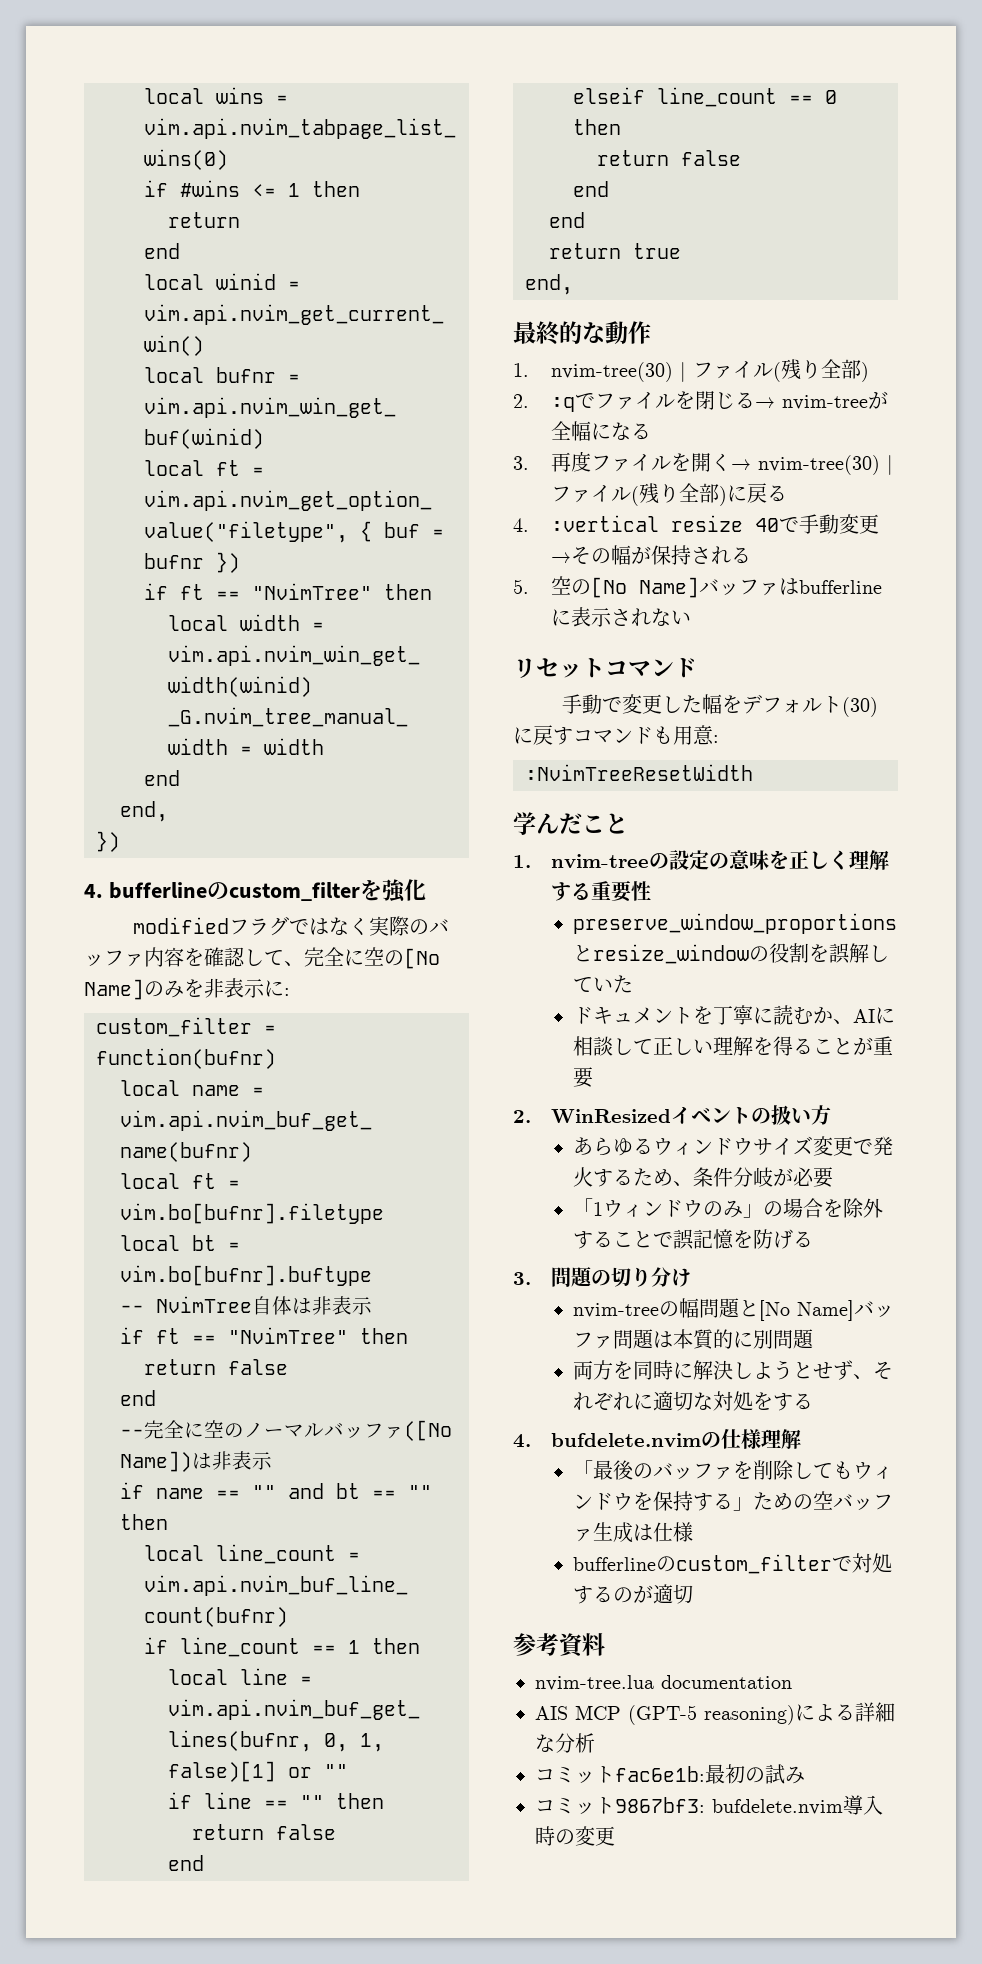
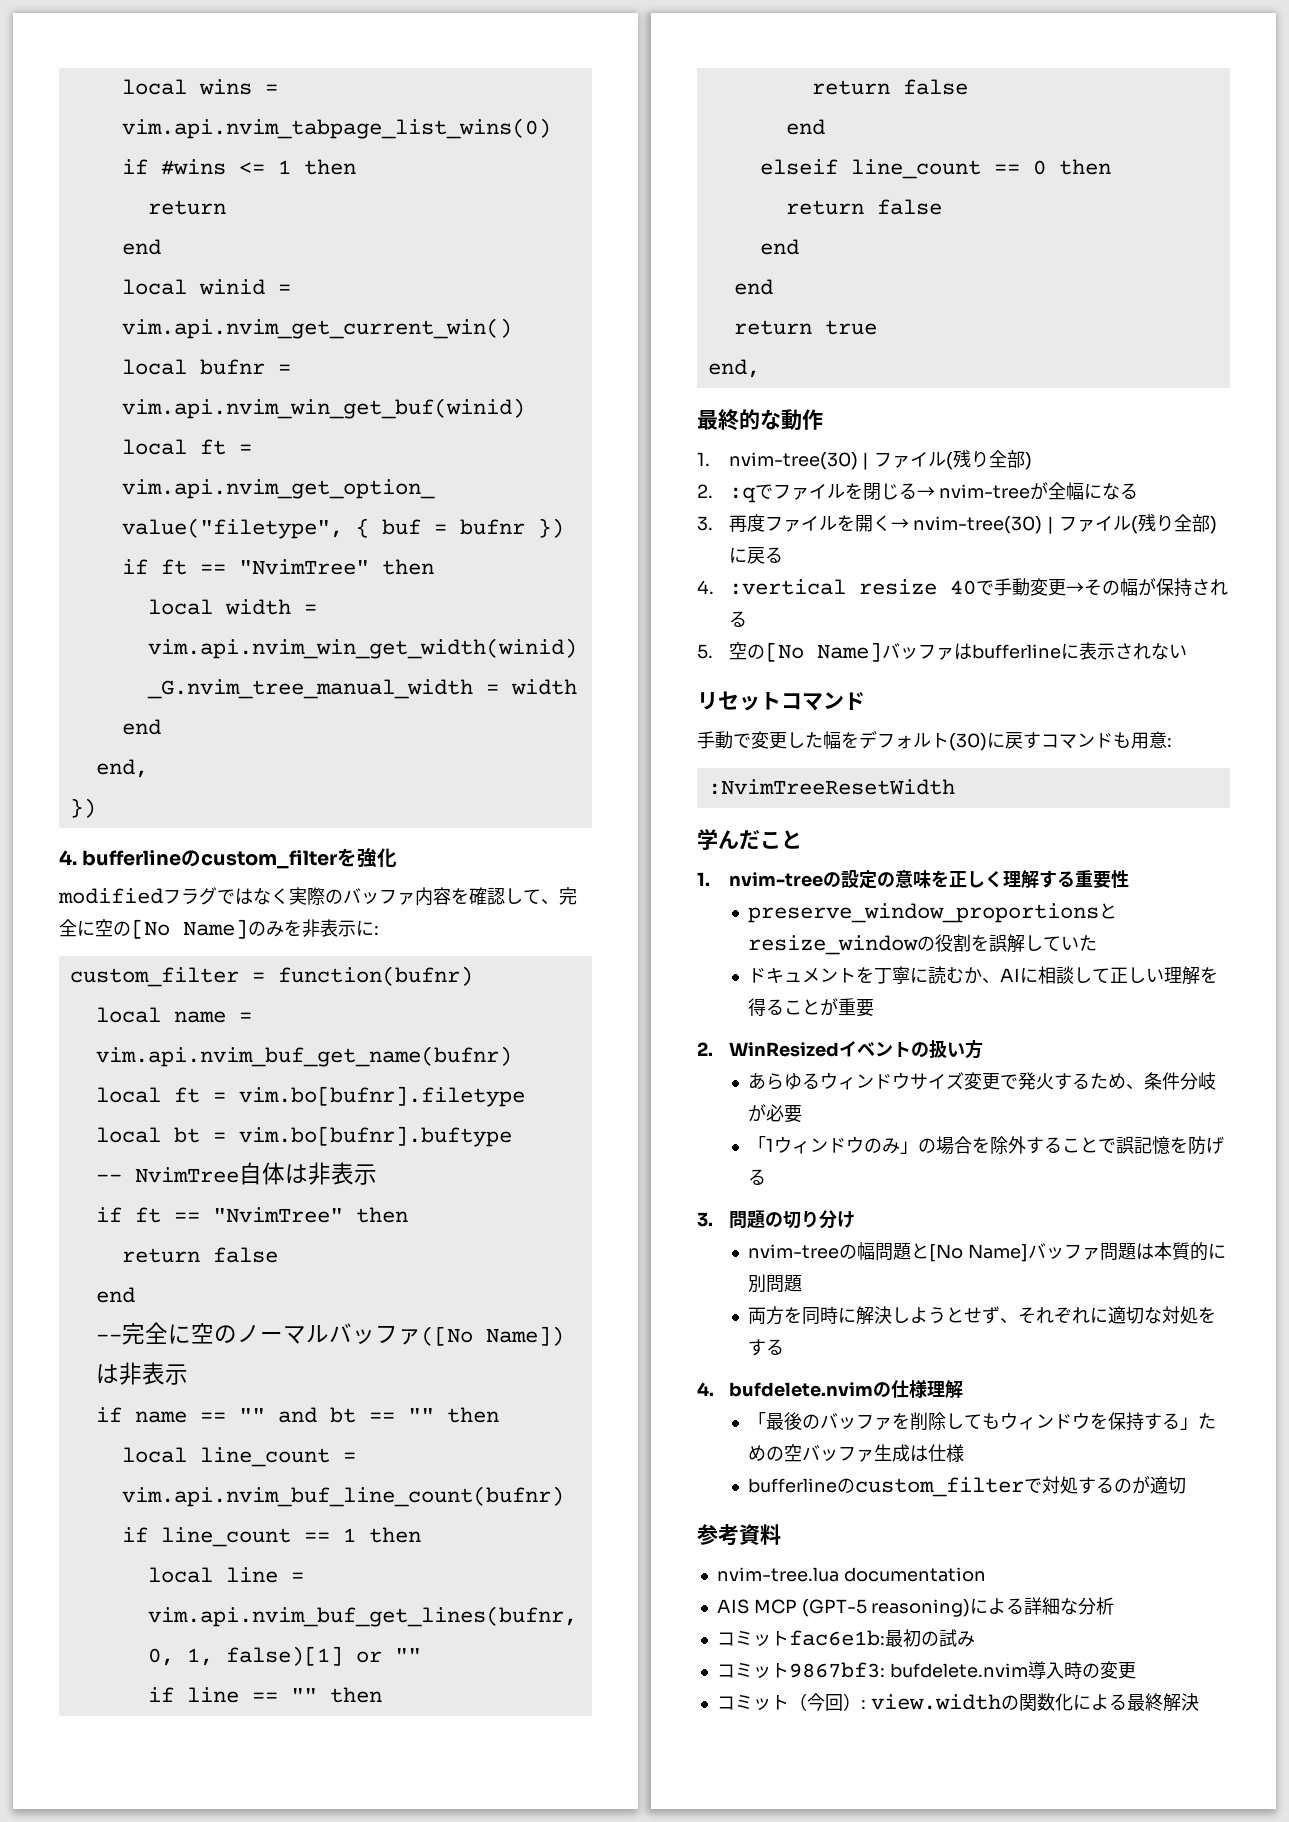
(615, 1836) none -> [716,1693,1199,1712] // コミット（今回）: view.widthの関数化による最終解決

